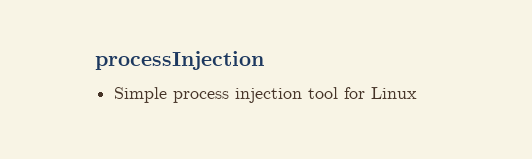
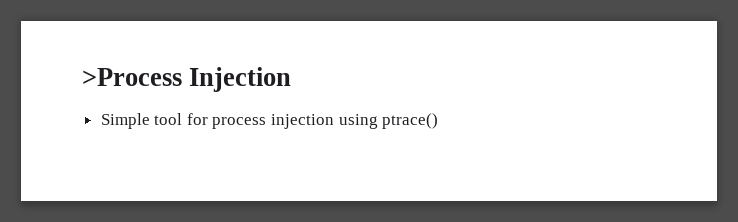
[95,51,264,70] processInjection -> [82,67,292,92] >Process Injection
[173,87,418,103] process injection tool for Linux -> [154,113,439,129] tool for process injection using ptrace()

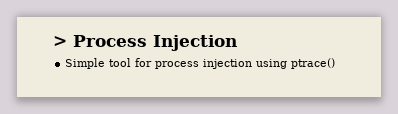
[82,68,182,86] >Process -> [53,35,147,47] > Process

